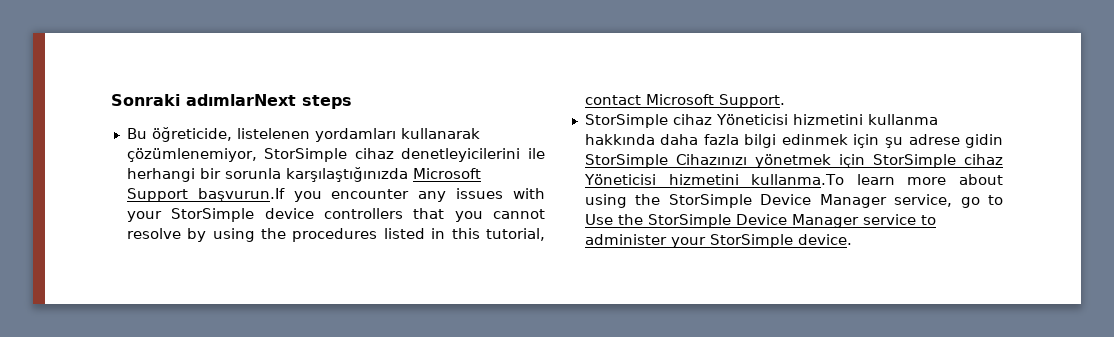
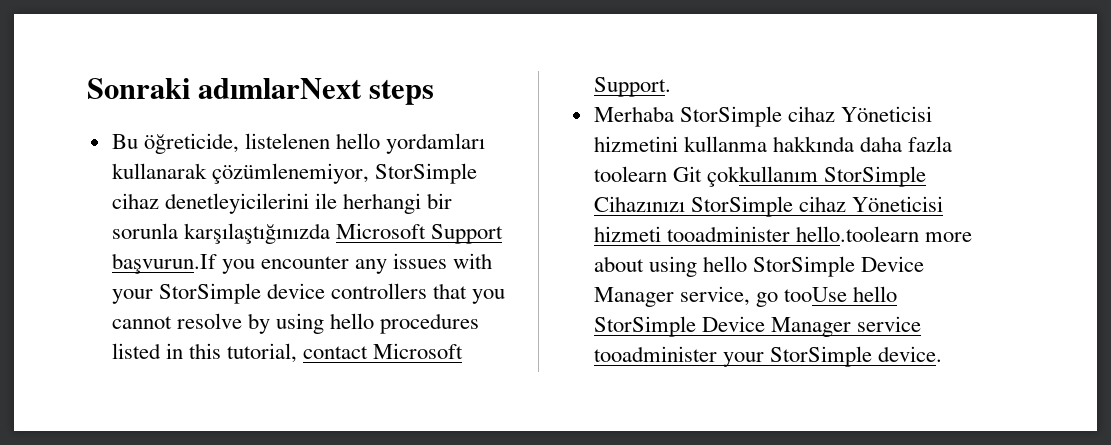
(310, 133) none -> [335,133,380,149] hello
[261,228,287,239] the -> [330,313,375,329] hello
(785, 101) none -> [593,106,674,122] Merhaba
[744,134,1004,148] [584,154,1003,168] [583,174,895,185] bilgi edinmek için şu adrese gidin StorSimple Cihazınızı yönetmek için StorSimple cihaz Yöneticisi hizmetini kullanma.To learn -> [593,166,926,187] [593,196,943,217] [593,226,919,242] toolearn Git çokkullanım StorSimple Cihazınızı StorSimple cihaz Yöneticisi hizmeti tooadminister hello.toolearn
[635,194,661,205] the -> [702,256,747,272] hello
[988,195,1003,205] [584,214,643,225] to Use the -> [783,286,898,302] tooUse hello
[920,215,936,225] [584,234,667,245] to administer -> [593,346,717,362] tooadminister

